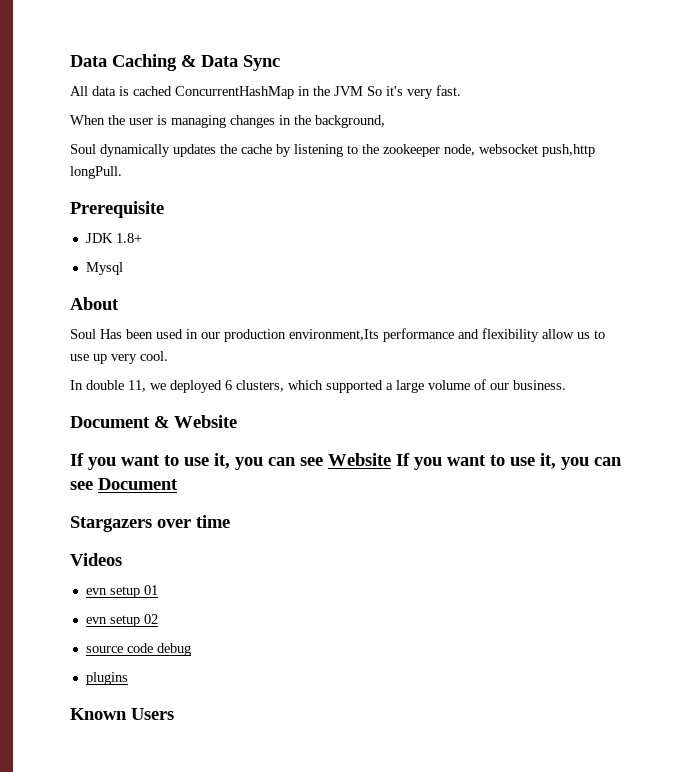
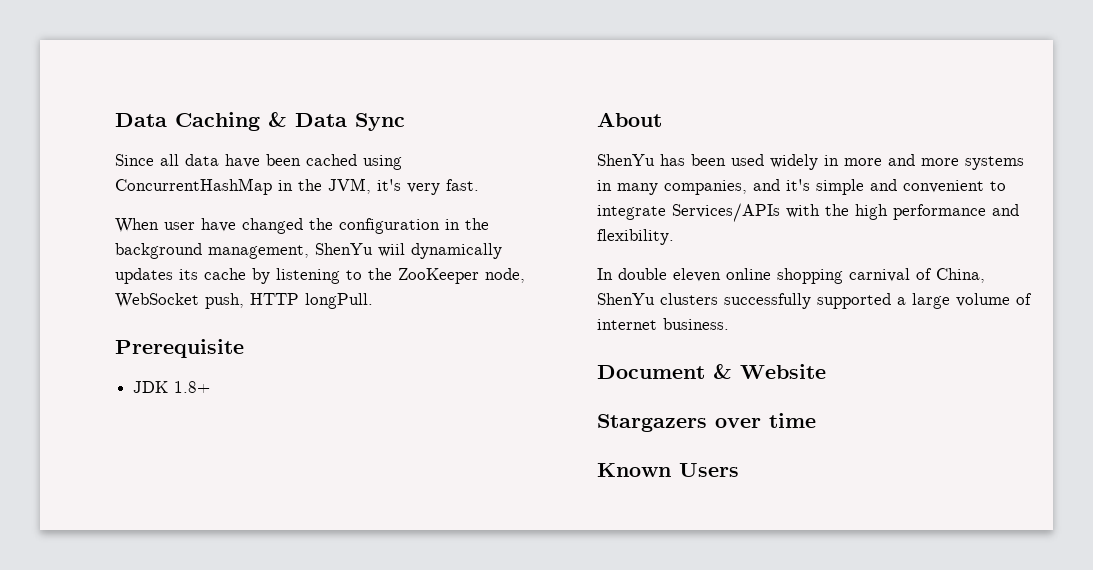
[70,86,172,96] All data is cached -> [115,154,402,170] Since all data have been cached using
[334,86,382,96] JVM So -> [328,178,371,194] JVM,
[108,115,385,128] [70,144,96,154] the user is managing changes in the background, // Soul -> [164,218,489,234] [115,243,405,259] user have changed the configuration in the background management, ShenYu wiil
[220,144,237,154] the -> [179,269,198,280] its
[383,144,595,157] zookeeper node, websocket push,http -> [398,268,525,284] [115,293,299,309] ZooKeeper node, WebSocket push, HTTP
[85,262,123,275] // Mysql -> (211, 387) none
[70,328,605,342] [70,351,168,364] [70,380,323,393] Soul Has been used in our production environment,Its performance and flexibility allow us to use up very cool. // In double 11, we deployed 6 clusters, which -> [597,154,1024,170] [597,179,1006,195] [597,203,1019,222] [597,229,674,245] [597,268,985,284] [597,293,811,309] ShenYu has been used widely in more and more systems in many companies, and it's simple and convenient to integrate Services/APIs with the high performance and flexibility. // In double eleven online shopping carnival of China, ShenYu clusters successfully
[490,383,509,390] our -> [597,319,657,330] internet
[70,453,622,470] [70,478,178,490] [70,515,230,532] [70,553,122,566] [85,585,158,598] [85,614,158,627] [85,643,191,656] [85,672,128,685] If you want to use it, you can see Website If you want to use it, you can see Document // Stargazers over time // Videos // evn setup 01 // evn setup 02 // source code debug // plugins -> [597,413,816,432] Stargazers over time

